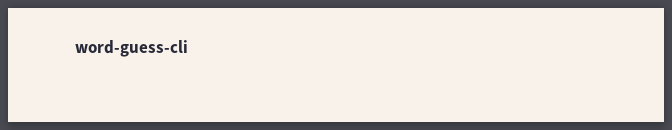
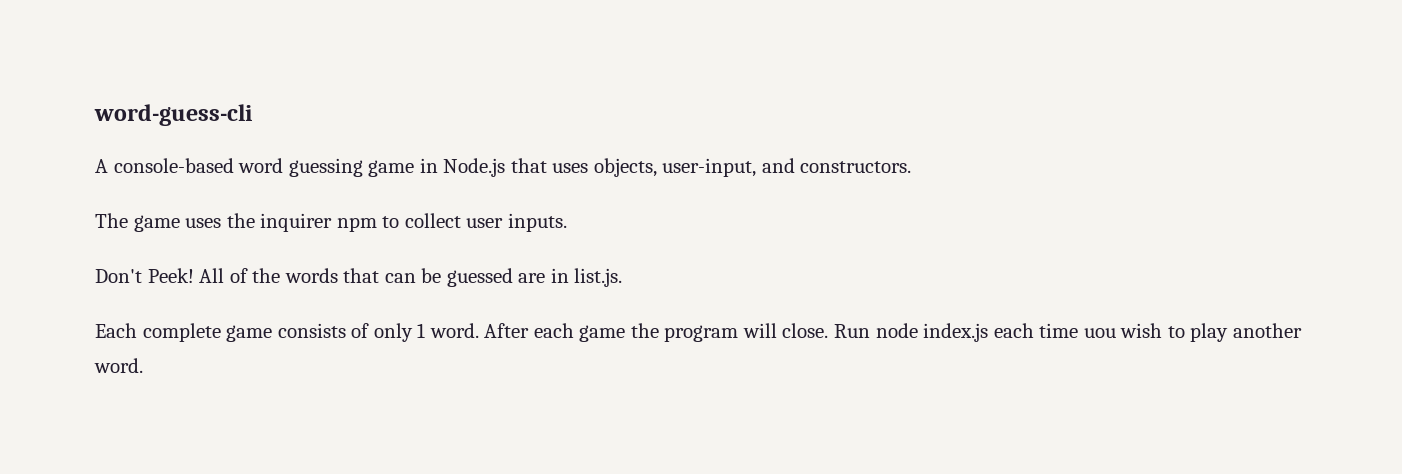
(188, 48) none -> [95,158,912,177] [95,213,567,232] [95,268,623,287] [95,323,1302,342] [94,358,143,373] // A console-based word guessing game in Node.js that uses objects, user-input, and constructors. // The game uses the inquirer npm to collect user inputs. // Don't Peek! All of the words that can be guessed are in list.js. // Each complete game consists of only 1 word. After each game the program will close. Run node index.js each time uou wish to play another word.

